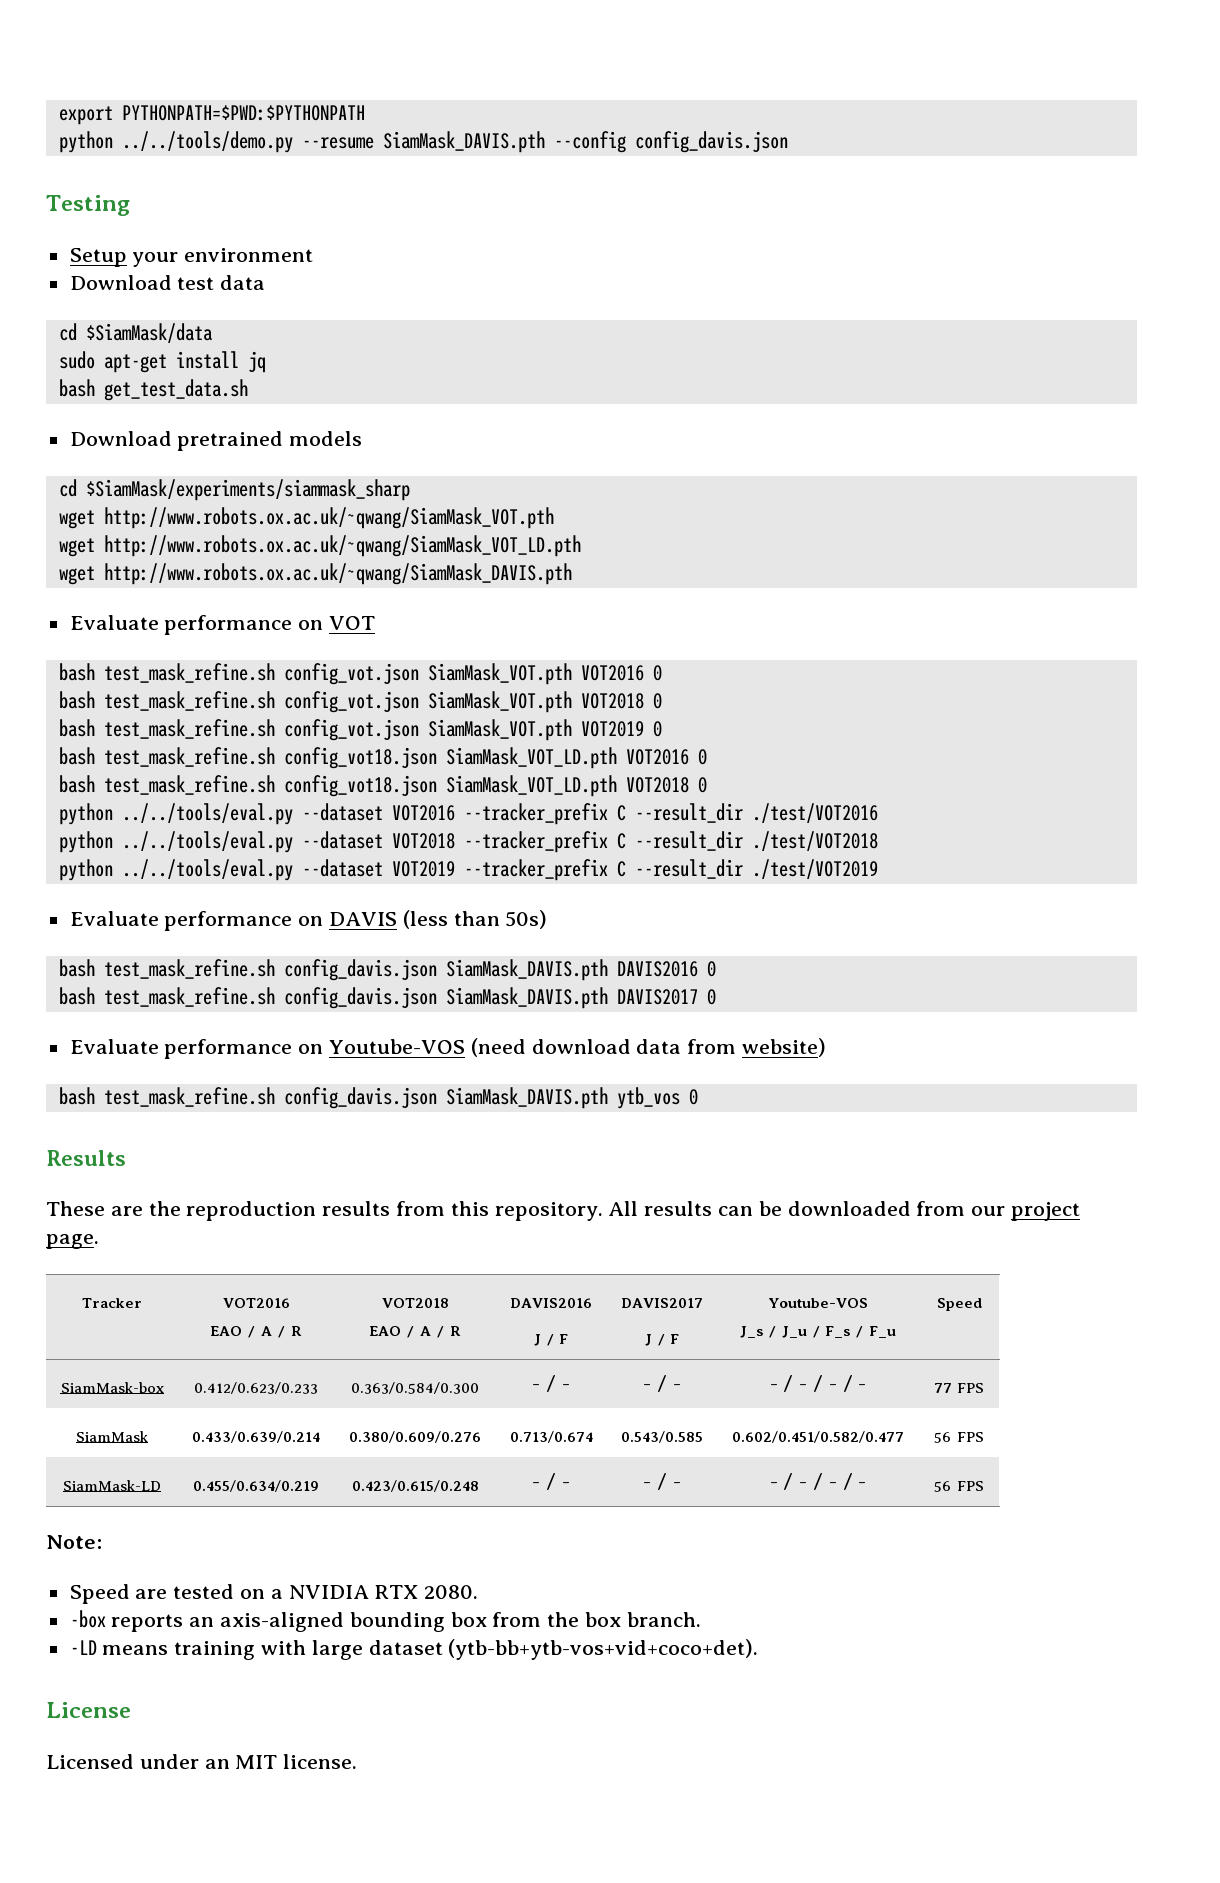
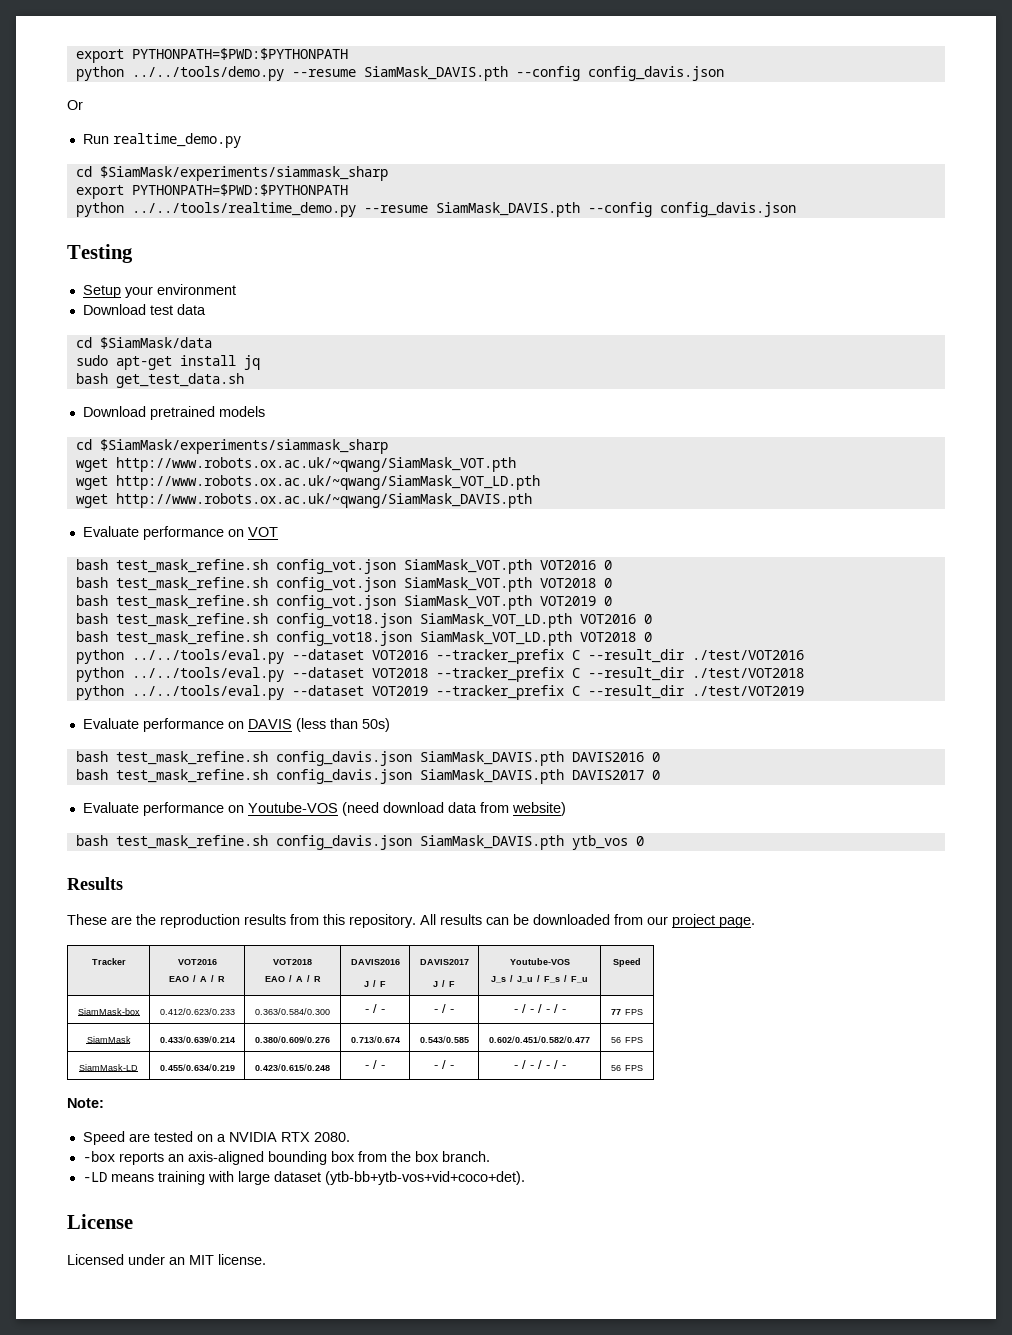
(788, 142) none -> [67,100,83,110] [82,133,241,148] [75,166,388,181] [75,184,348,199] [75,202,796,217] // Or // Run realtime_demo.py // cd $SiamMask/experiments/siammask_sharp // export PYTHONPATH=$PWD:$PYTHONPATH // python ../../tools/realtime_demo.py --resume SiamMask_DAVIS.pth --config config_davis.json

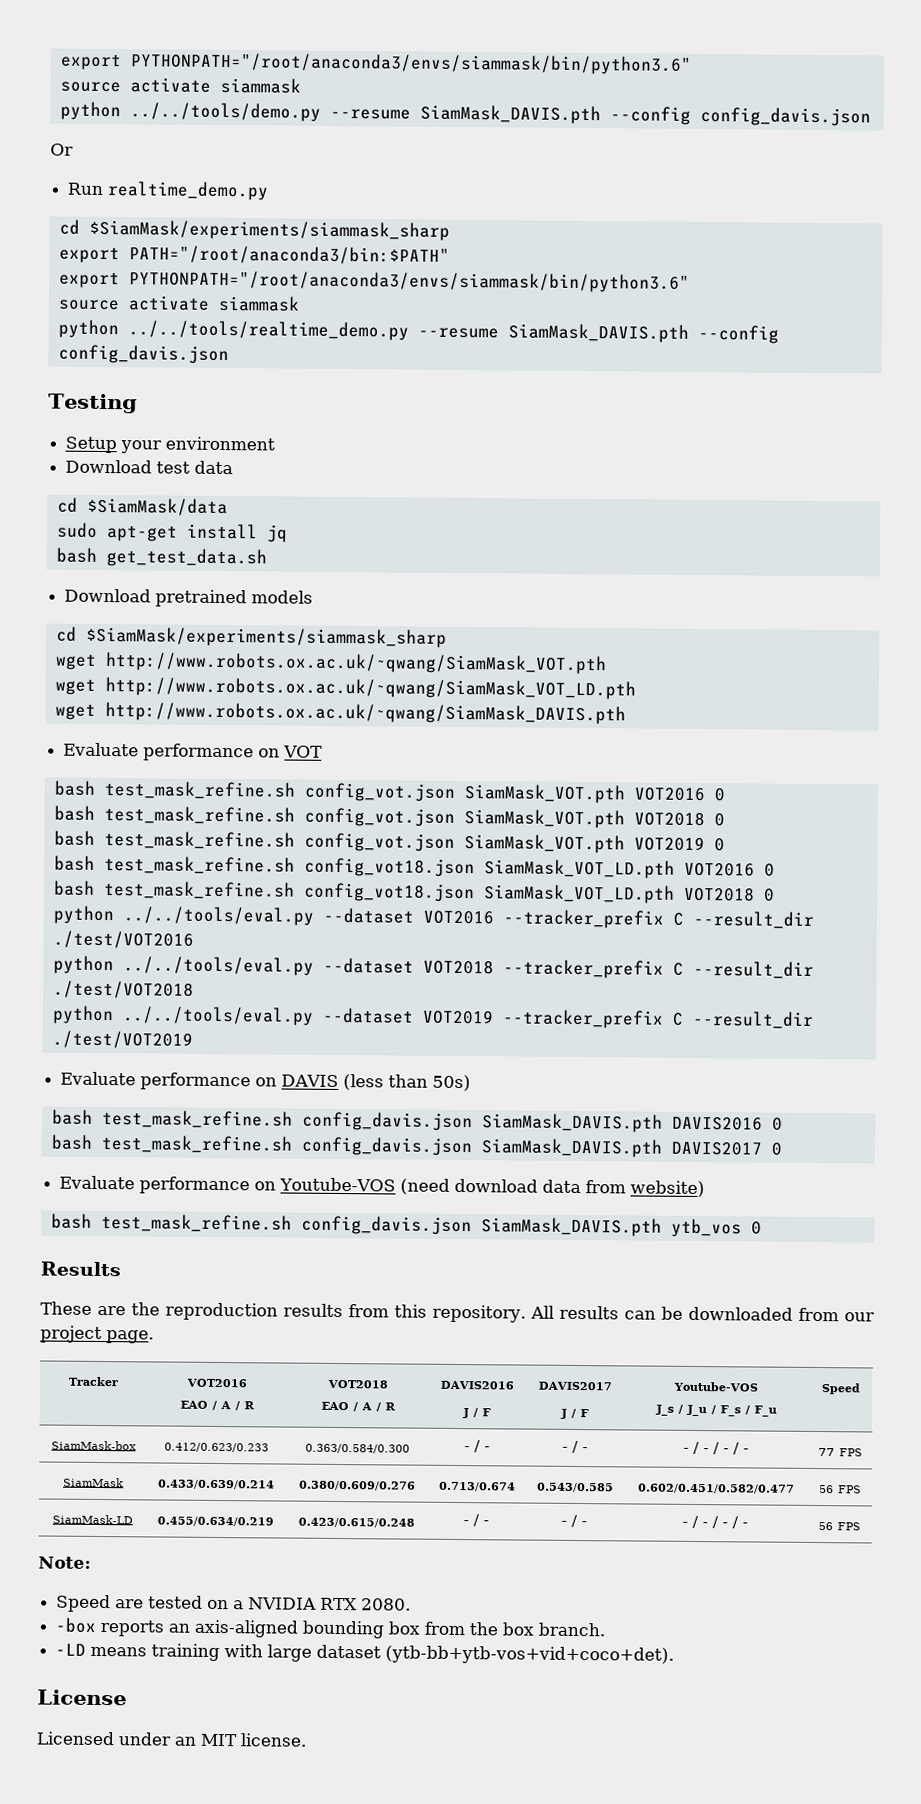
[75,48,348,63] export PYTHONPATH=$PWD:$PYTHONPATH -> [59,52,692,75] [59,77,301,94] export PYTHONPATH="/root/anaconda3/envs/siammask/bin/python3.6" // source activate siammask
[131,184,348,196] PYTHONPATH=$PWD:$PYTHONPATH -> [128,245,450,265] [58,270,690,293] [57,295,300,312] PATH="/root/anaconda3/bin:$PATH" // export PYTHONPATH="/root/anaconda3/envs/siammask/bin/python3.6" // source activate siammask

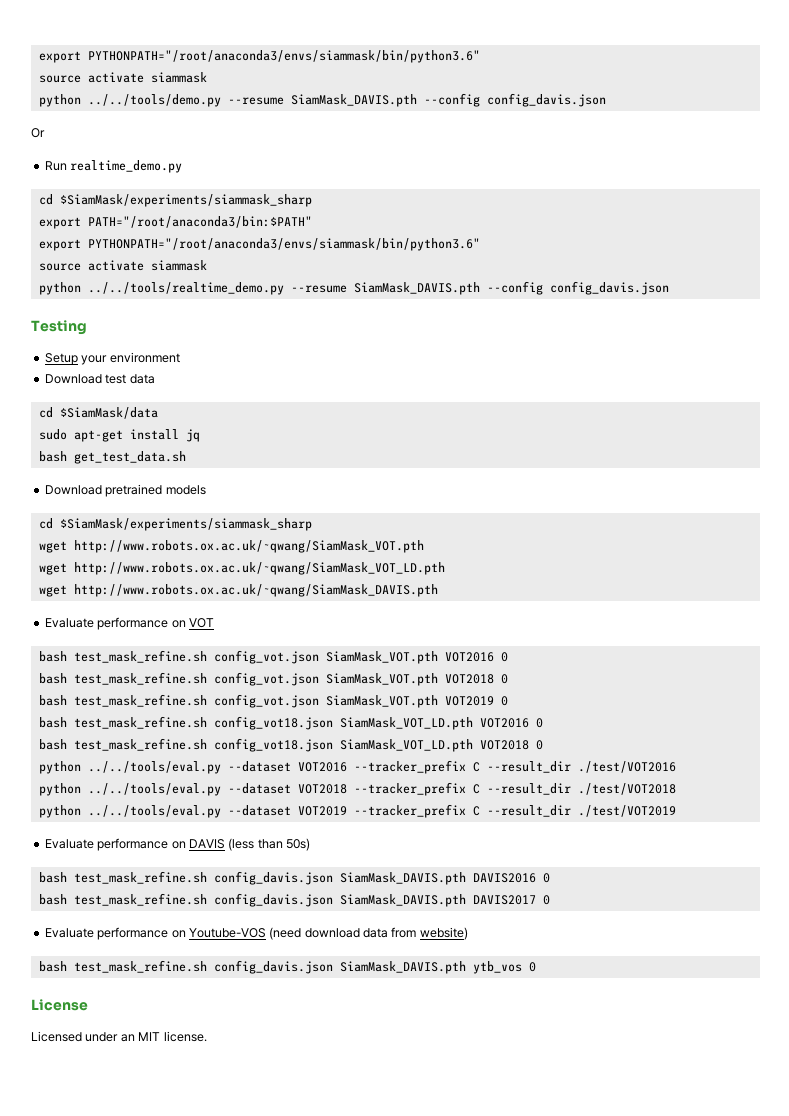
[40,1261,121,1277] [40,1301,875,1323] [40,1325,154,1344] [68,1376,119,1387] [185,1378,247,1388] [179,1400,255,1411] [326,1379,388,1389] [320,1401,396,1412] [440,1380,514,1390] [462,1408,491,1419] [538,1381,612,1391] [560,1408,589,1419] [673,1381,758,1392] [654,1404,777,1417] [820,1383,860,1395] [50,1440,137,1451] [164,1442,269,1453] [305,1443,411,1454] [464,1440,490,1453] [562,1440,588,1454] [683,1441,749,1455] [817,1448,863,1457] [62,1477,124,1488] [158,1479,275,1490] [299,1480,417,1491] [438,1481,516,1492] [536,1482,614,1493] [637,1483,795,1494] [818,1485,862,1494] [51,1514,133,1525] [157,1516,274,1527] [298,1517,416,1528] [463,1514,489,1527] [561,1514,587,1528] [682,1515,748,1529] [817,1522,861,1531] [38,1556,91,1569] [56,1594,412,1613] [55,1617,606,1639] [55,1643,675,1665] // Results // These are the reproduction results from this repository. All results can be downloaded from our project page. // Tracker | VOT2016 // EAO / A / R | VOT2018 // EAO / A / R | DAVIS2016 // J / F | DAVIS2017 // J / F | Youtube-VOS // J_s / J_u / F_s / F_u | Speed // SiamMask-box | 0.412/0.623/0.233 | 0.363/0.584/0.300 | - / - | - / - | - / - / - / - | 77 FPS // SiamMask | 0.433/0.639/0.214 | 0.380/0.609/0.276 | 0.713/0.674 | 0.543/0.585 | 0.602/0.451/0.582/0.477 | 56 FPS // SiamMask-LD | 0.455/0.634/0.219 | 0.423/0.615/0.248 | - / - | - / - | - / - / - / - | 56 FPS // Note: // Speed are tested on a NVIDIA RTX 2080. // -box reports an axis-aligned bounding box from the box branch. // -LD means training with large dataset (ytb-bb+ytb-vos+vid+coco+det). -> (536, 967) none

